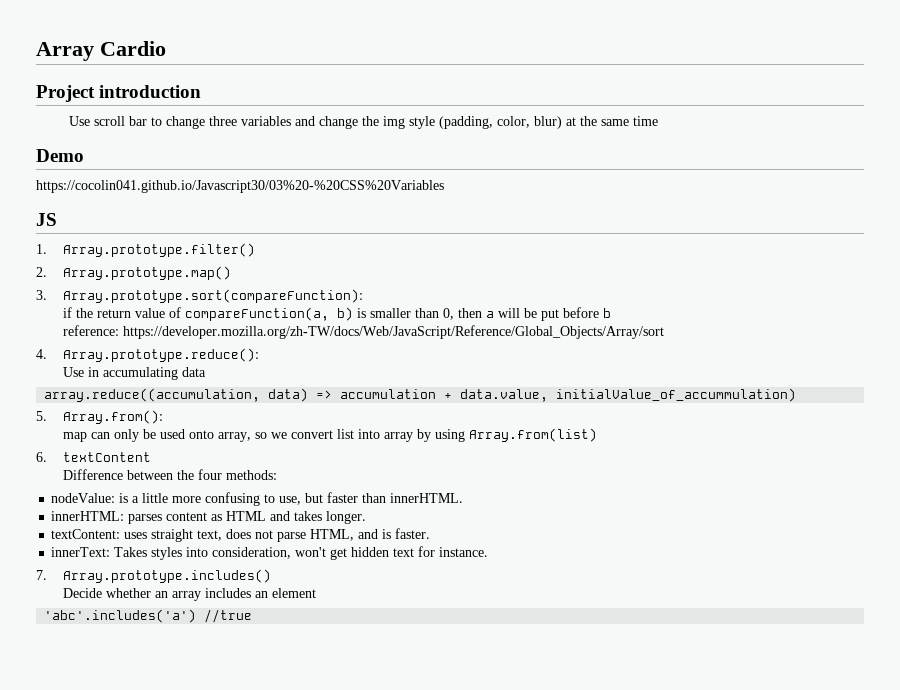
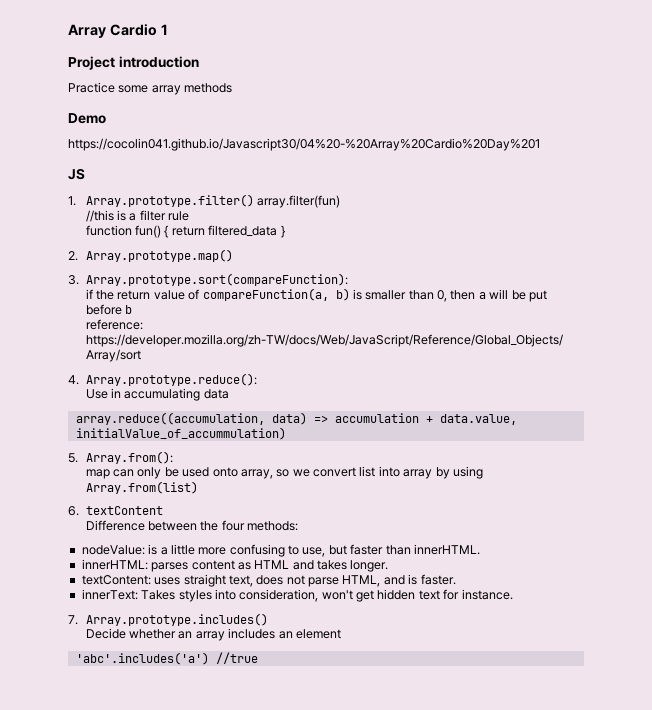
(166, 48) none -> [160,24,168,35] 1
[68,116,658,129] Use scroll bar to change three variables and change the img style (padding, color, blur) at the same time -> [68,82,233,95] Practice some array methods
[36,180,444,193] https://cocolin041.github.io/Javascript30/03%20-%20CSS%20Variables -> [68,138,540,151] https://cocolin041.github.io/Javascript30/04%20-%20Array%20Cardio%20Day%201
(256, 250) none -> [257,195,341,208] [85,210,190,222] [85,225,285,238] array.filter(fun) // //this is a filter rule // function fun() { return filtered_data }

